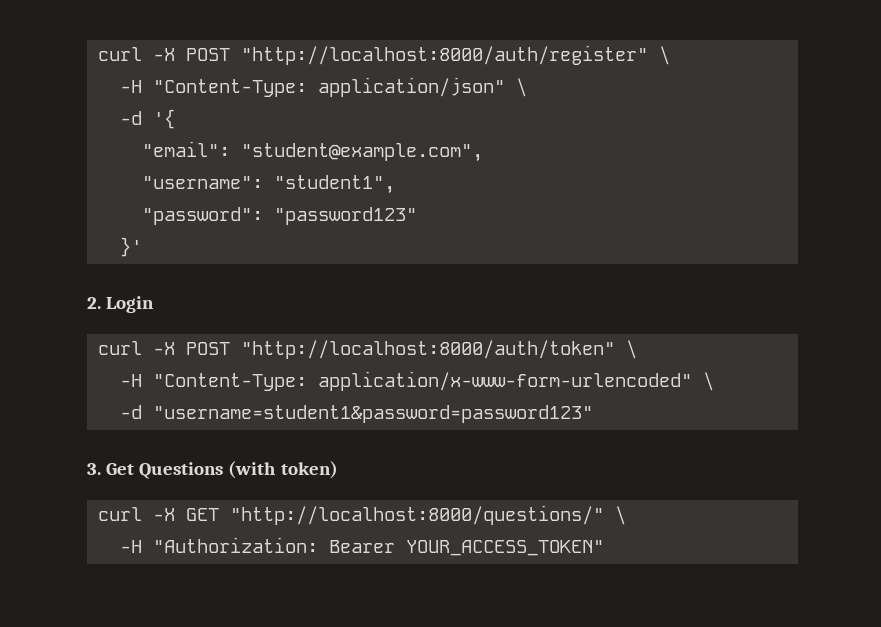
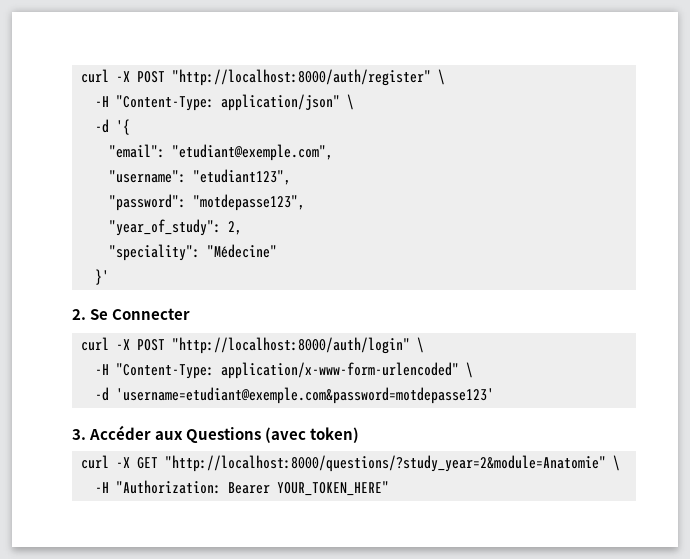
[241,143,484,162] "student@example.com", -> [172,144,334,161] "etudiant@exemple.com",
[274,175,396,194] "student1", -> [193,169,292,185] "etudiant123",
[274,207,418,225] "password123" -> [193,194,306,211] [109,219,243,236] [109,244,278,261] "motdepasse123", // "year_of_study": 2, // "speciality": "Médecine"
[106,296,155,313] [98,340,616,359] Login // curl -X POST "http://localhost:8000/auth/token" -> [90,308,191,320] [81,337,411,354] Se Connecter // curl -X POST "http://localhost:8000/auth/login"
[153,405,594,423] "username=student1&password=password123" -> [116,387,495,404] 'username=etudiant@exemple.com&password=motdepasse123'
[106,461,277,479] Get Questions (with -> [89,425,307,443] Accéder aux Questions (avec
[230,505,605,525] "http://localhost:8000/questions/" -> [165,455,607,472] "http://localhost:8000/questions/?study_year=2&module=Anatomie"
[406,540,605,556] YOUR_ACCESS_TOKEN" -> [277,481,390,496] YOUR_TOKEN_HERE"

